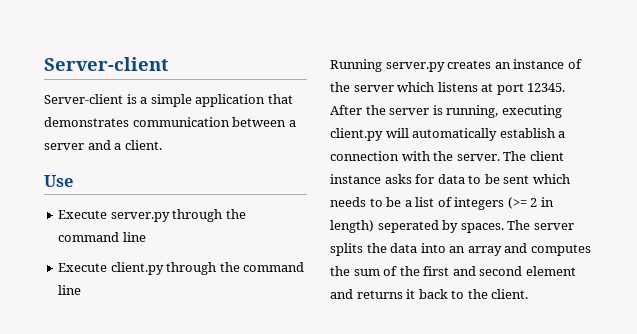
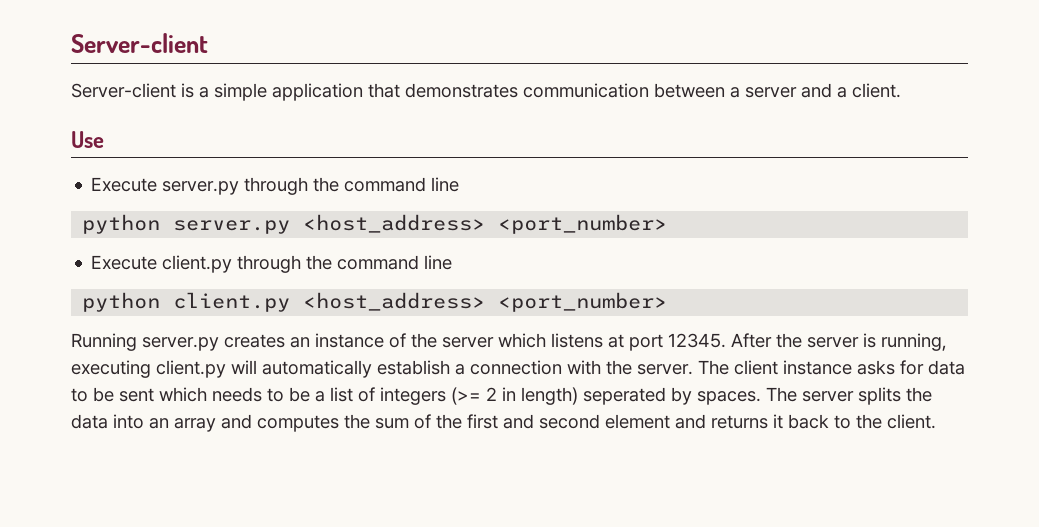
(146, 237) none -> [82,214,668,234] // python server.py <host_address> <port_number>
(82, 290) none -> [82,292,668,312] // python client.py <host_address> <port_number>

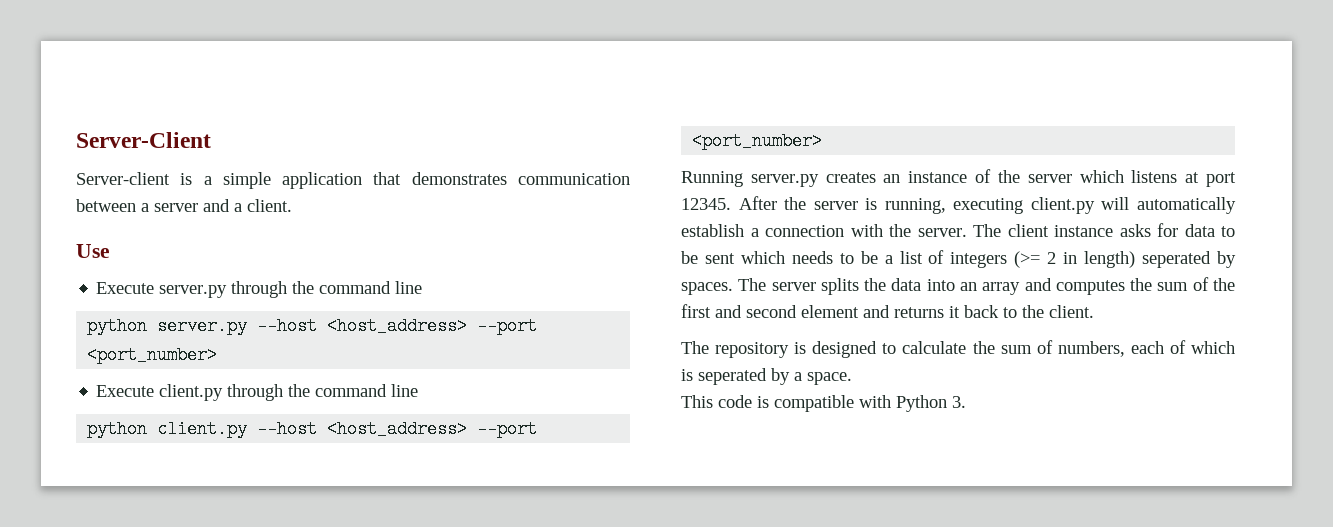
[71,33,208,53] Server-client -> [76,132,211,148] Server-Client
[303,214,486,233] <host_address> -> [257,317,538,335] --host <host_address> --port
[303,292,486,311] <host_address> -> [257,420,538,438] --host <host_address> --port
(936, 421) none -> [681,340,1235,358] [681,368,852,385] [681,395,966,412] // The repository is designed to calculate the sum of numbers, each of which is seperated by a space. // This code is compatible with Python 3.

